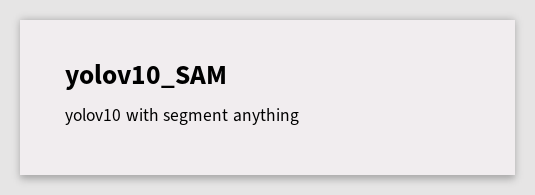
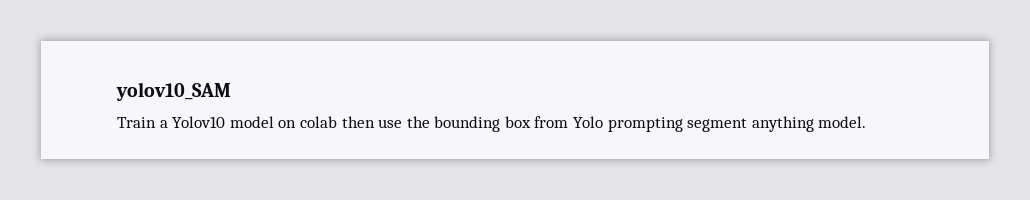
[65,108,159,125] yolov10 with -> [117,116,683,132] Train a Yolov10 model on colab then use the bounding box from Yolo prompting
(300, 116) none -> [818,116,867,128] model.

